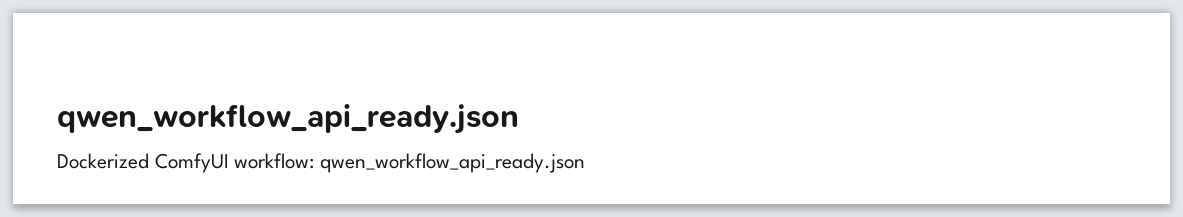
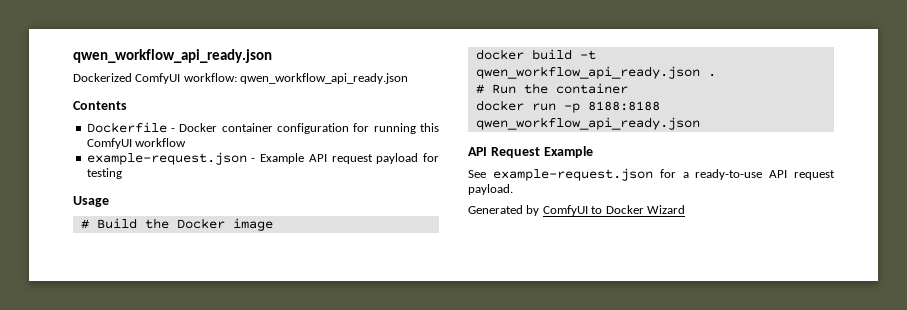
(586, 163) none -> [73,101,127,110] [86,122,439,134] [86,138,187,149] [86,152,439,165] [86,168,122,179] [73,196,109,207] [80,218,273,231] [475,49,596,60] [475,66,716,79] [475,83,628,94] [475,100,660,113] [475,117,700,130] [468,146,593,158] [468,168,835,181] [468,184,513,195] [468,205,685,216] // Contents // Dockerfile - Docker container configuration for running this ComfyUI workflow // example-request.json - Example API request payload for testing // Usage // # Build the Docker image // docker build -t qwen_workflow_api_ready.json . // # Run the container // docker run -p 8188:8188 qwen_workflow_api_ready.json // API Request Example // See example-request.json for a ready-to-use API request payload. // Generated by ComfyUI to Docker Wizard

